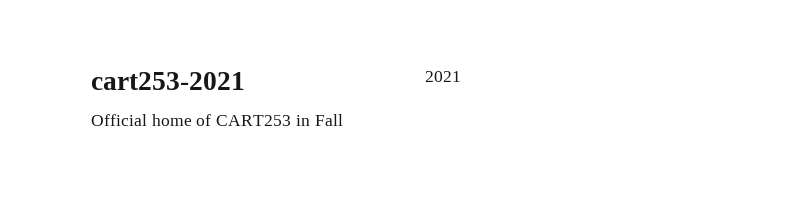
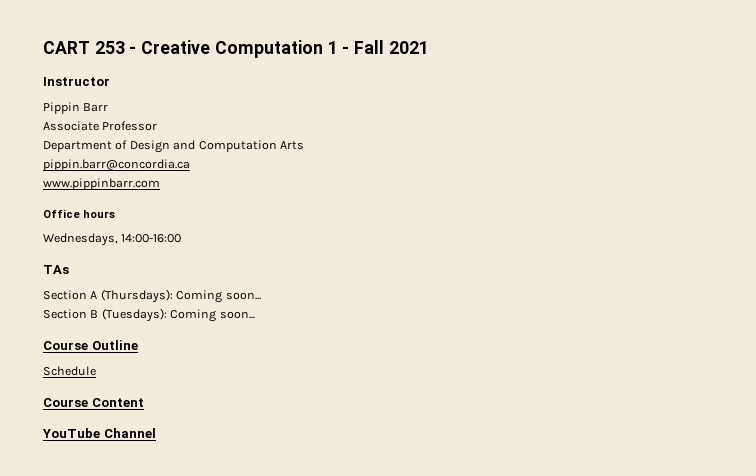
[91,72,245,90] [91,114,343,126] [425,71,461,82] cart253-2021 // Official home of CART253 in Fall 2021 -> [43,40,429,58] [43,77,110,86] [43,102,109,114] [43,121,158,131] [43,140,304,153] [43,159,190,171] [43,178,160,190] [43,209,115,218] [43,233,182,246] [43,265,69,274] [43,289,261,303] [43,308,255,322] [43,340,138,350] [43,366,96,376] [43,398,144,407] [42,428,156,438] CART 253 - Creative Computation 1 - Fall 2021 // Instructor // Pippin Barr // Associate Professor // Department of Design and Computation Arts // pippin.barr@concordia.ca // www.pippinbarr.com // Office hours // Wednesdays, 14:00-16:00 // TAs // Section A (Thursdays): Coming soon... // Section B (Tuesdays): Coming soon... // Course Outline // Schedule // Course Content // YouTube Channel

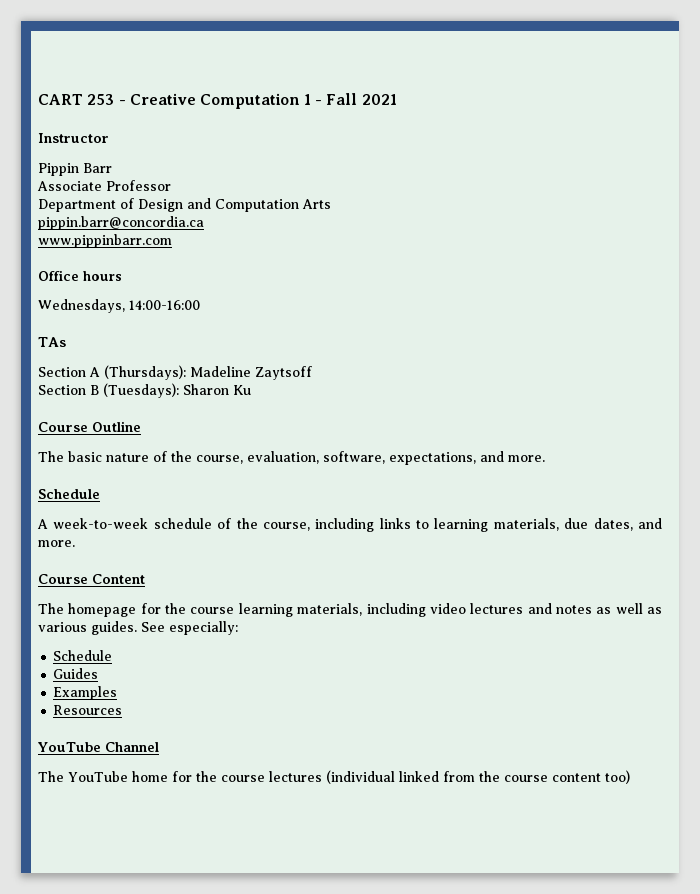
[176,290,261,303] Coming soon... -> [190,366,312,380] Madeline Zaytsoff
[170,309,255,322] Coming soon... -> [183,384,251,395] Sharon Ku
[43,366,96,376] [43,398,144,407] [42,428,156,438] Schedule // Course Content // YouTube Channel -> [38,451,545,465] [38,489,100,499] [37,518,662,532] [38,540,75,547] [38,574,145,584] [38,603,662,617] [38,621,238,635] [53,650,113,661] [53,668,99,679] [53,686,118,700] [53,705,123,715] [38,742,159,752] [38,770,630,784] The basic nature of the course, evaluation, software, expectations, and more. // Schedule // A week-to-week schedule of the course, including links to learning materials, due dates, and more. // Course Content // The homepage for the course learning materials, including video lectures and notes as well as various guides. See especially: // Schedule // Guides // Examples // Resources // YouTube Channel // The YouTube home for the course lectures (individual linked from the course content too)

